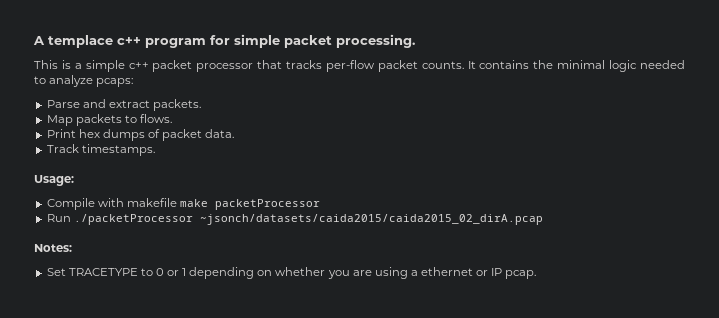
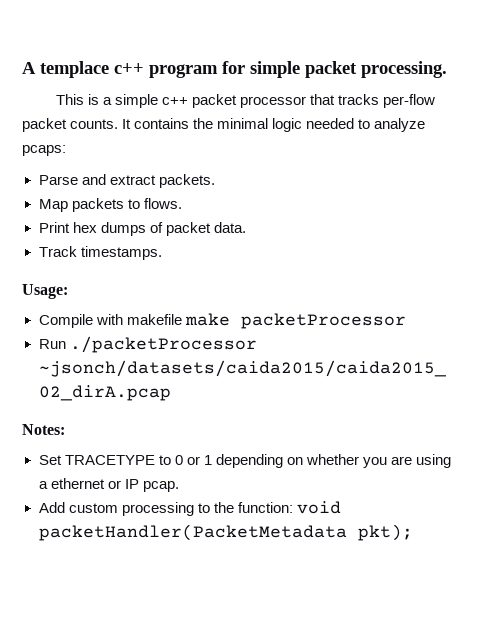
(537, 274) none -> [38,501,341,516] [38,524,413,541] // Add custom processing to the function: void packetHandler(PacketMetadata pkt);

